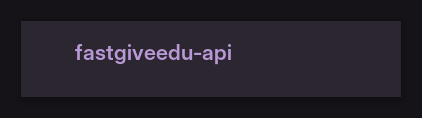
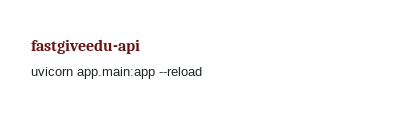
(232, 54) none -> [31,67,202,79] // uvicorn app.main:app --reload

